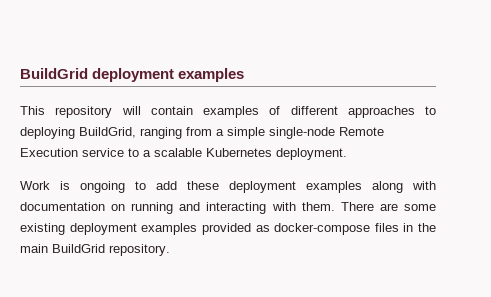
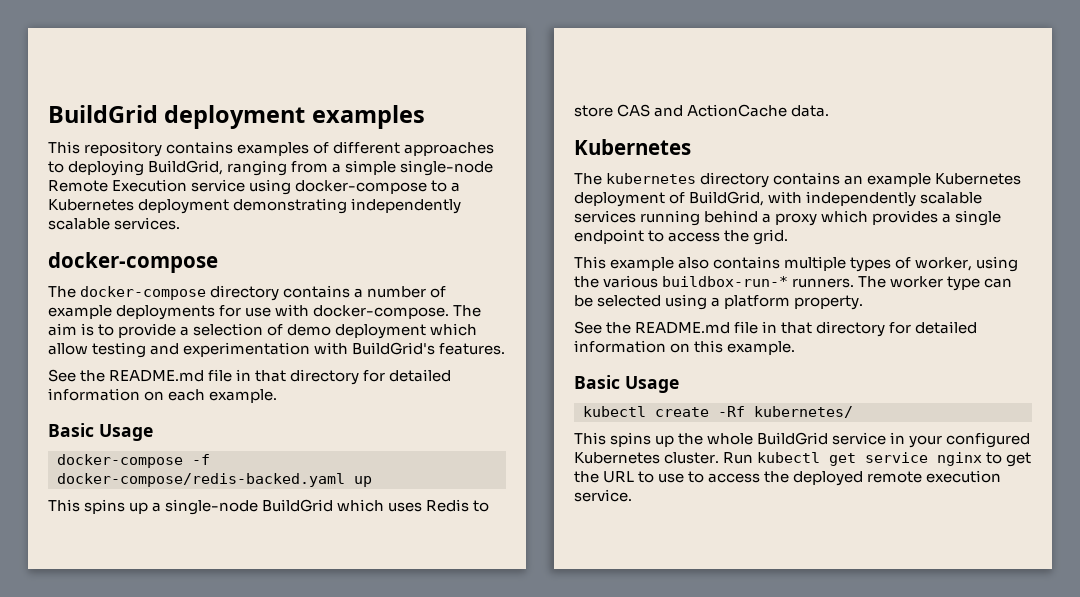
[121,106,193,115] will contain -> [166,141,234,154] contains
[128,148,347,160] [20,181,436,193] [20,202,436,214] [20,223,436,235] [20,244,170,256] to a scalable Kubernetes deployment. // Work is ongoing to add these deployment examples along with documentation on running and interacting with them. There are some existing deployment examples provided as docker-compose files in the main BuildGrid repository. -> [249,179,461,195] [48,198,462,214] [48,217,181,230] [48,252,218,273] [48,285,447,301] [48,304,482,320] [48,323,478,339] [48,342,506,358] [48,369,452,385] [48,388,278,403] [48,423,153,441] [57,454,210,468] [57,473,372,487] [48,499,490,515] [574,104,830,117] [574,139,691,155] [574,172,1022,188] [574,191,983,207] [574,210,1002,226] [574,229,789,245] [574,256,1019,272] [574,275,1013,291] [574,294,864,310] [574,321,978,337] [574,340,796,355] [574,375,679,393] [583,406,853,418] [574,432,1031,448] [574,452,1032,467] [574,470,1002,486] [574,489,632,502] using docker-compose to a Kubernetes deployment demonstrating independently scalable services. // docker-compose // The docker-compose directory contains a number of example deployments for use with docker-compose. The aim is to provide a selection of demo deployment which allow testing and experimentation with BuildGrid's features. // See the README.md file in that directory for detailed information on each example. // Basic Usage // docker-compose -f docker-compose/redis-backed.yaml up // This spins up a single-node BuildGrid which uses Redis to store CAS and ActionCache data. // Kubernetes // The kubernetes directory contains an example Kubernetes deployment of BuildGrid, with independently scalable services running behind a proxy which provides a single endpoint to access the grid. // This example also contains multiple types of worker, using the various buildbox-run-* runners. The worker type can be selected using a platform property. // See the README.md file in that directory for detailed information on this example. // Basic Usage // kubectl create -Rf kubernetes/ // This spins up the whole BuildGrid service in your configured Kubernetes cluster. Run kubectl get service nginx to get the URL to use to access the deployed remote execution service.

